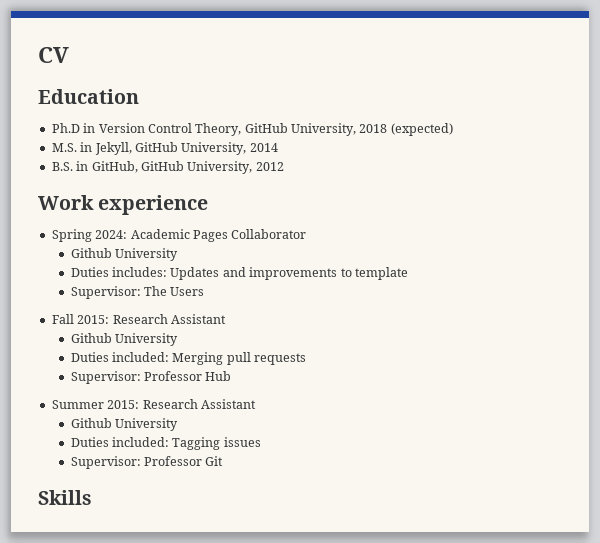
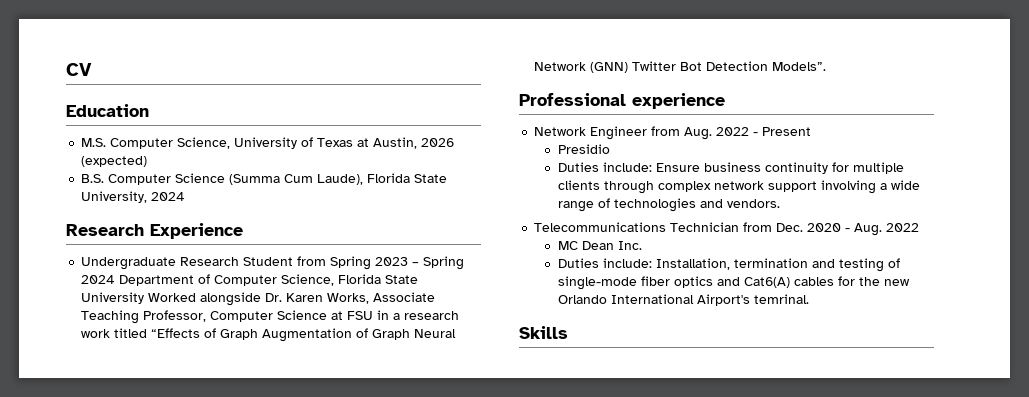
[51,123,453,136] [51,142,278,155] [51,161,284,174] [38,195,209,215] [51,229,307,242] [70,248,179,261] [70,267,408,280] [70,286,205,299] [51,314,226,324] [70,333,179,346] [70,352,307,365] [70,371,232,384] [51,399,256,409] [70,418,179,431] [70,437,261,450] [70,456,224,469] Ph.D in Version Control Theory, GitHub University, 2018 (expected) // M.S. in Jekyll, GitHub University, 2014 // B.S. in GitHub, GitHub University, 2012 // Work experience // Spring 2024: Academic Pages Collaborator // Github University // Duties includes: Updates and improvements to template // Supervisor: The Users // Fall 2015: Research Assistant // Github University // Duties included: Merging pull requests // Supervisor: Professor Hub // Summer 2015: Research Assistant // Github University // Duties included: Tagging issues // Supervisor: Professor Git -> [81,137,455,149] [81,156,148,167] [81,173,448,185] [81,191,186,203] [66,223,243,239] [81,256,465,270] [81,274,419,286] [81,292,436,306] [81,310,460,324] [81,328,457,342] [534,61,827,73] [519,93,725,109] [534,126,812,140] [558,144,611,154] [558,162,905,174] [558,180,921,194] [558,198,781,212] [534,222,920,236] [558,241,643,250] [558,258,901,272] [558,276,911,290] [558,294,810,306] M.S. Computer Science, University of Texas at Austin, 2026 (expected) // B.S. Computer Science (Summa Cum Laude), Florida State University, 2024 // Research Experience // Undergraduate Research Student from Spring 2023 – Spring 2024 Department of Computer Science, Florida State University Worked alongside Dr. Karen Works, Associate Teaching Professor, Computer Science at FSU in a research work titled “Effects of Graph Augmentation of Graph Neural Network (GNN) Twitter Bot Detection Models”. // Professional experience // Network Engineer from Aug. 2022 - Present // Presidio // Duties include: Ensure business continuity for multiple clients through complex network support involving a wide range of technologies and vendors. // Telecommunications Technician from Dec. 2020 - Aug. 2022 // MC Dean Inc. // Duties include: Installation, termination and testing of single-mode fiber optics and Cat6(A) cables for the new Orlando International Airport's temrinal.

